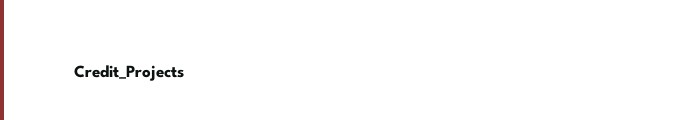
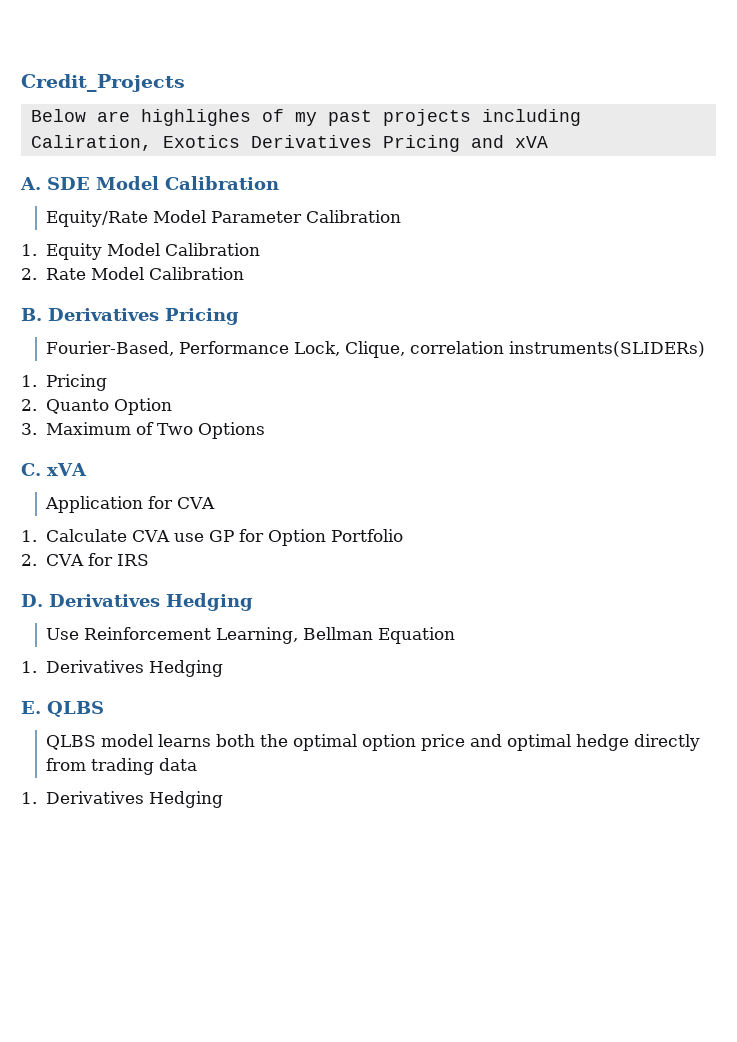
(184, 73) none -> [30,109,581,126] [30,135,548,152] [20,176,279,190] [46,210,402,227] [21,243,261,260] [21,267,245,280] [21,308,239,325] [46,341,706,358] [21,374,108,391] [21,398,173,415] [21,422,266,439] [21,463,87,476] [45,496,216,513] [21,529,404,546] [21,553,150,566] [21,593,253,611] [46,627,456,644] [21,660,224,677] [21,701,104,717] [46,734,701,751] [46,758,198,775] [21,791,224,808] // Below are highlighes of my past projects including Caliration, Exotics Derivatives Pricing and xVA // A. SDE Model Calibration // Equity/Rate Model Parameter Calibration // 1. Equity Model Calibration // 2. Rate Model Calibration // B. Derivatives Pricing // Fourier-Based, Performance Lock, Clique, correlation instruments(SLIDERs) // 1. Pricing // 2. Quanto Option // 3. Maximum of Two Options // C. xVA // Application for CVA // 1. Calculate CVA use GP for Option Portfolio // 2. CVA for IRS // D. Derivatives Hedging // Use Reinforcement Learning, Bellman Equation // 1. Derivatives Hedging // E. QLBS // QLBS model learns both the optimal option price and optimal hedge directly from trading data // 1. Derivatives Hedging

